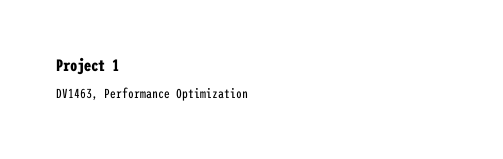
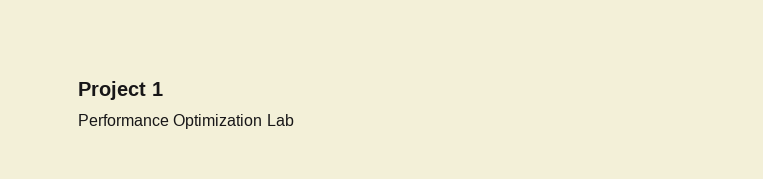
[56,88,98,101] DV1463, -> (163, 89) none
(248, 94) none -> [266,114,294,126] Lab

